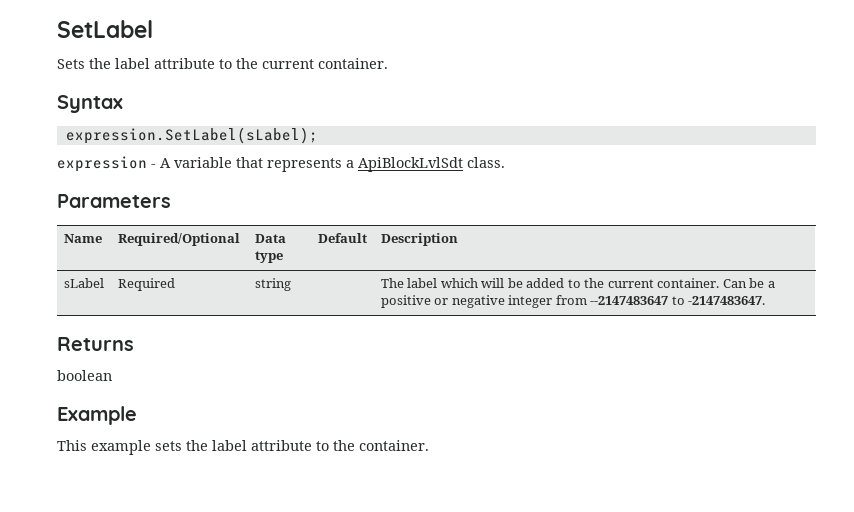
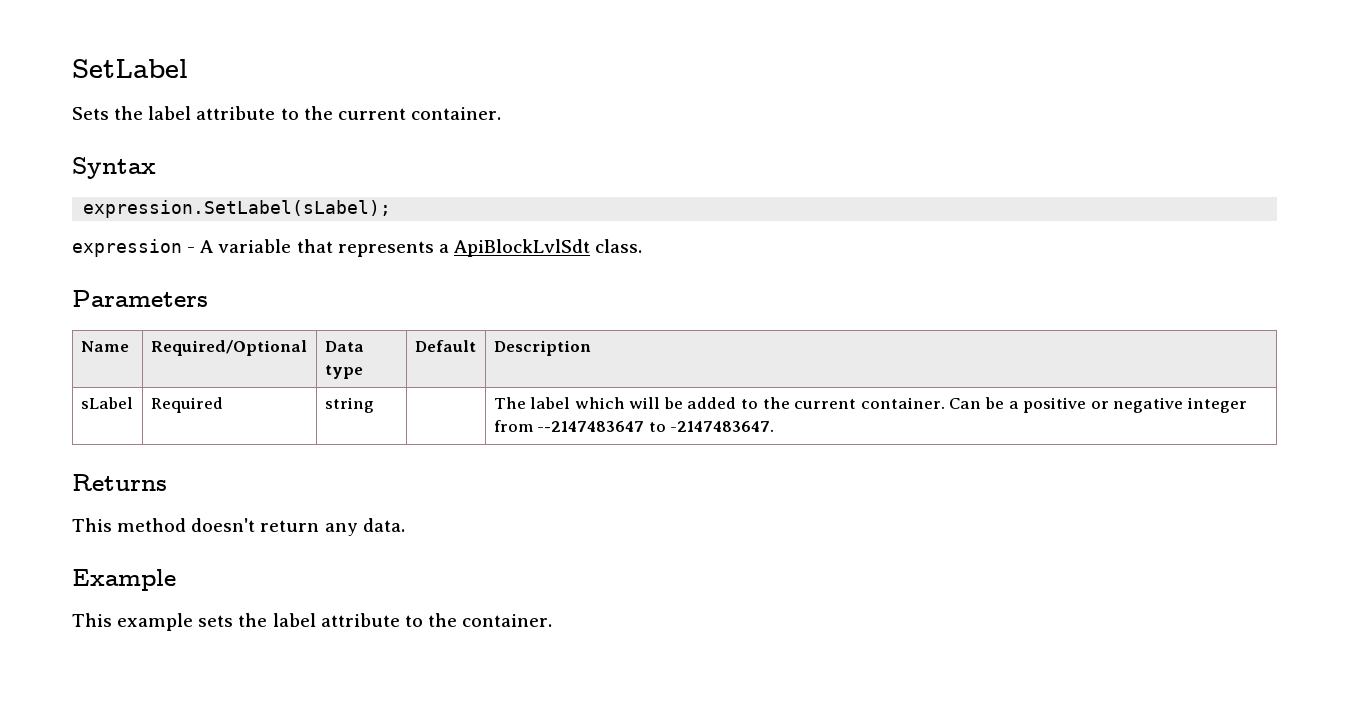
[57,370,112,381] boolean -> [72,518,405,536] This method doesn't return any data.

